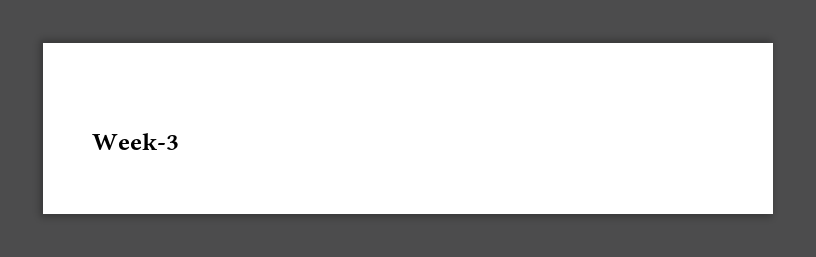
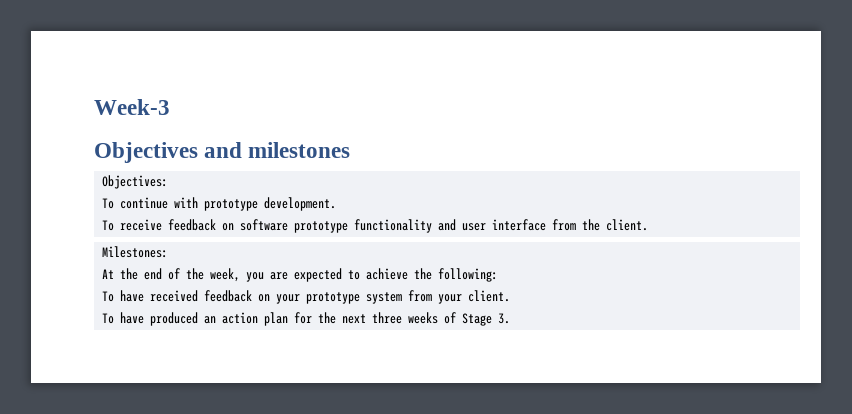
(179, 141) none -> [94,142,351,163] [102,175,169,189] [102,197,337,211] [102,219,649,233] [102,246,169,258] [102,268,499,282] [102,290,511,304] [102,312,511,326] // Objectives and milestones // Objectives: // To continue with prototype development. // To receive feedback on software prototype functionality and user interface from the client. // Milestones: // At the end of the week, you are expected to achieve the following: // To have received feedback on your prototype system from your client. // To have produced an action plan for the next three weeks of Stage 3.

